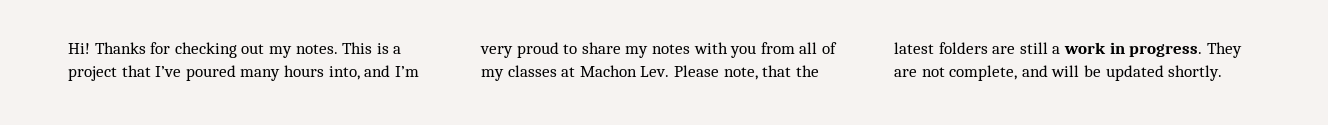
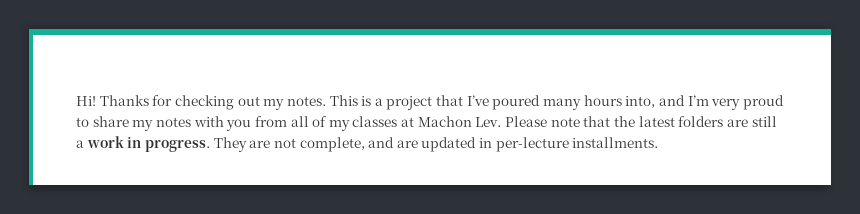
[723,67,758,80] note, -> [550,117,580,127] note
[1051,65,1223,81] will be updated shortly. -> [396,137,659,152] are updated in per-lecture installments.

